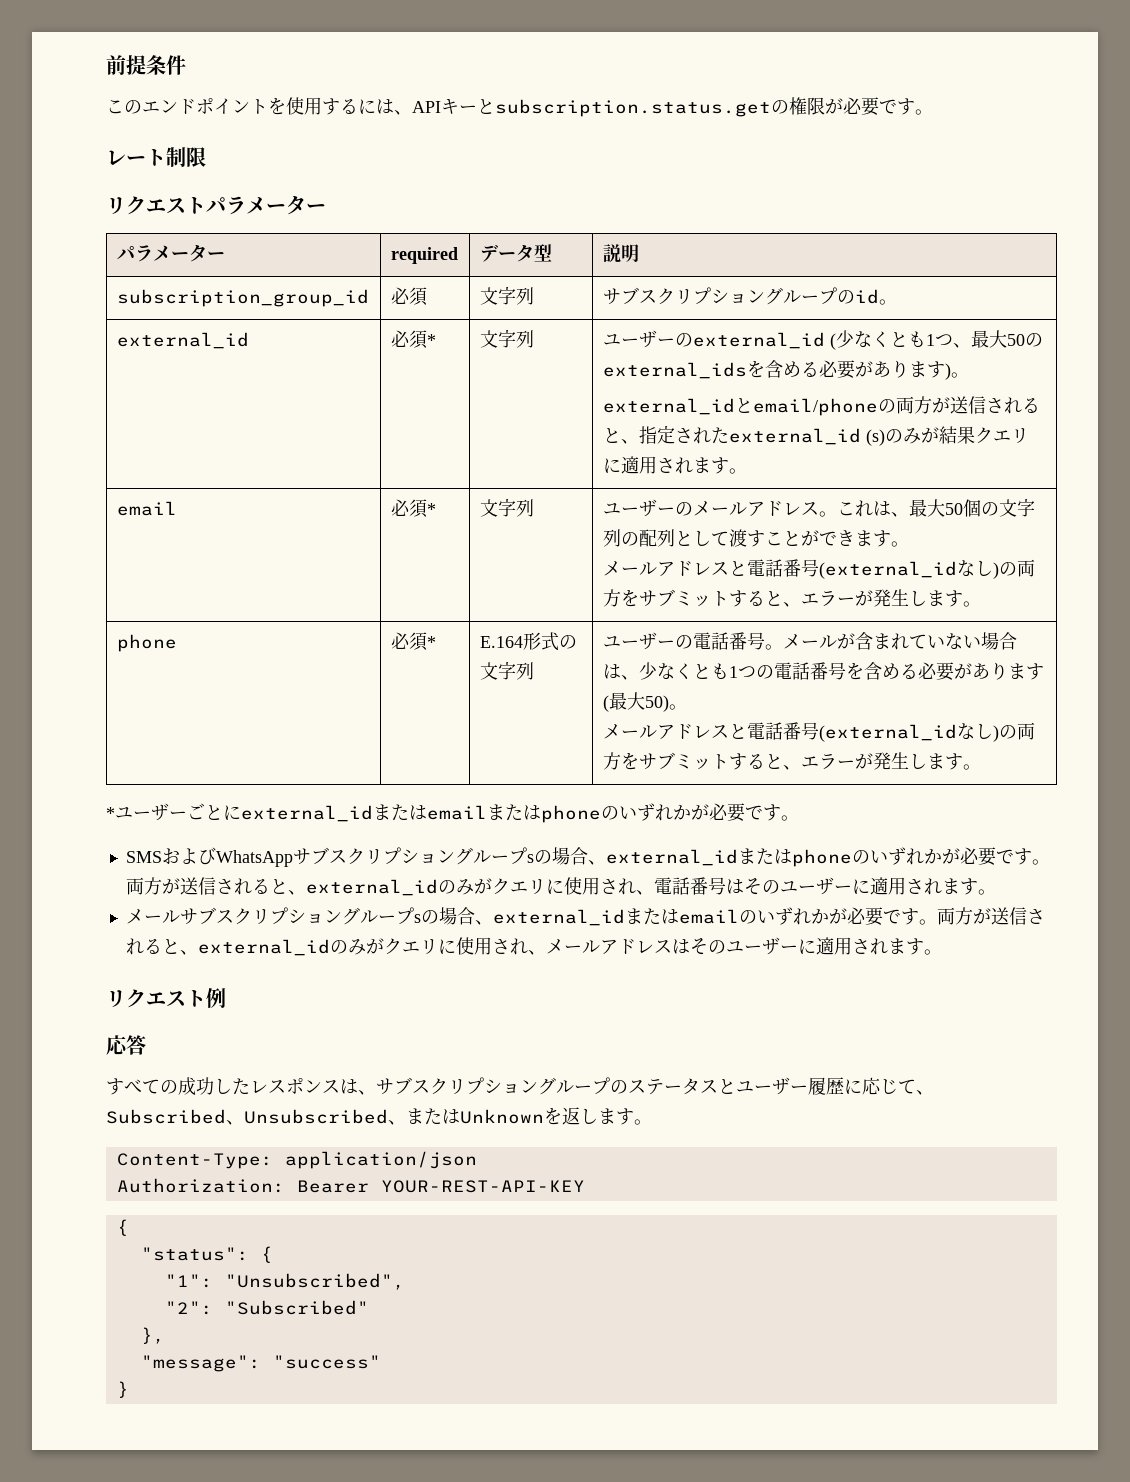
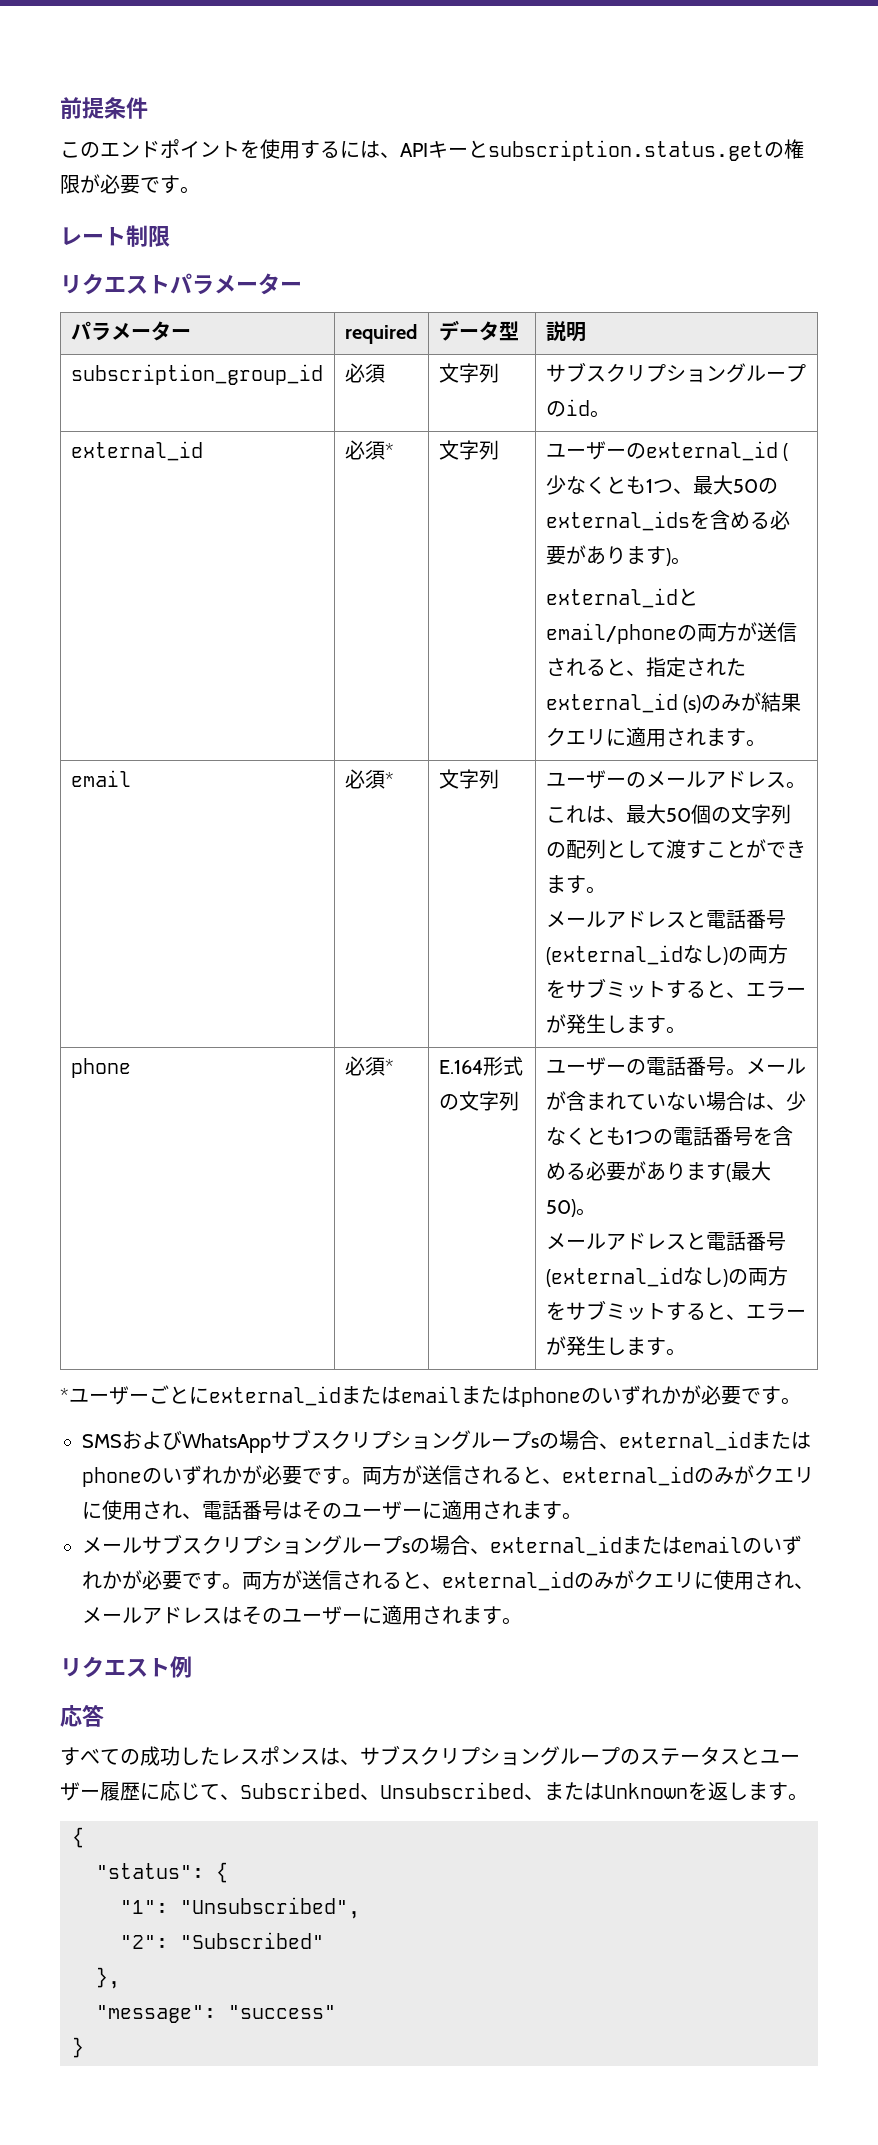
[116,1151,477,1169] [116,1178,585,1193] // Content-Type: application/json // Authorization: Bearer YOUR-REST-API-KEY -> (808, 1797) none

